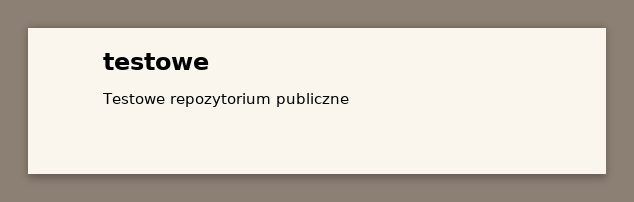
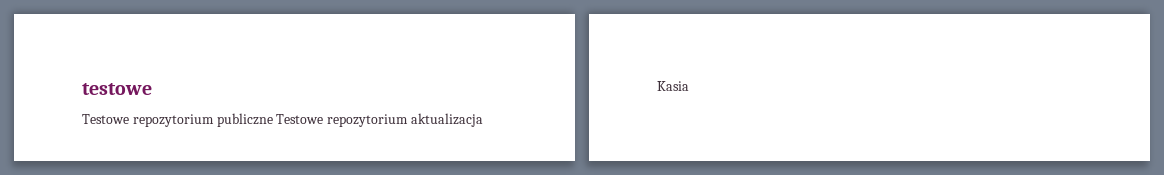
(349, 100) none -> [276,113,483,127] [657,81,689,91] Testowe repozytorium aktualizacja Kasia

